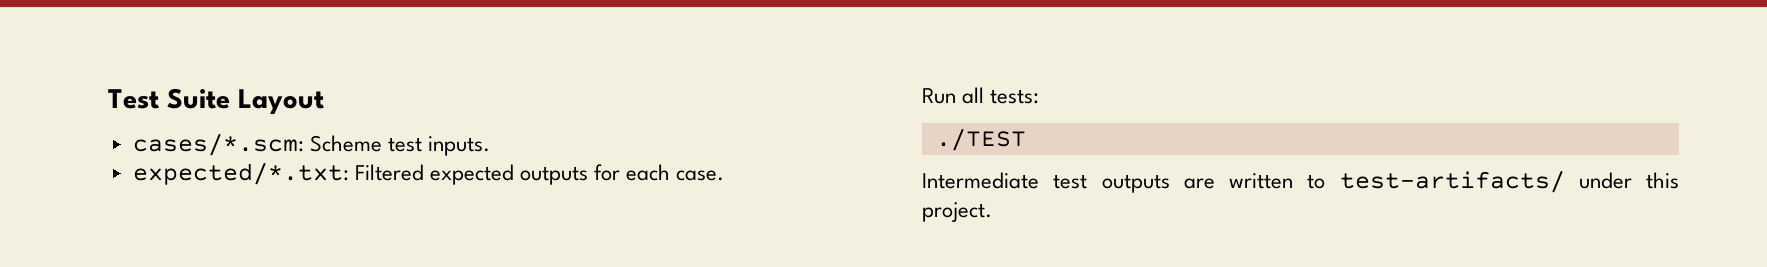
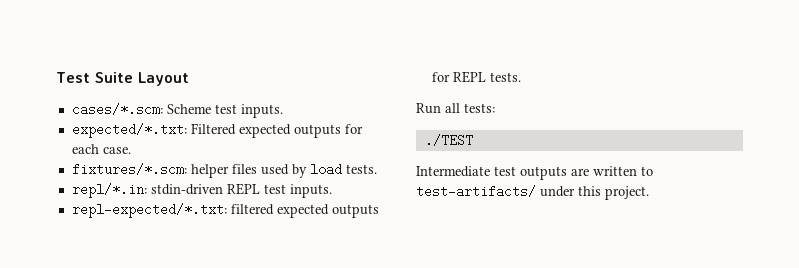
(725, 175) none -> [71,163,377,178] [71,183,332,198] [71,203,379,218] [431,71,521,83] // fixtures/*.scm: helper files used by load tests. // repl/*.in: stdin-driven REPL test inputs. // repl-expected/*.txt: filtered expected outputs for REPL tests.

